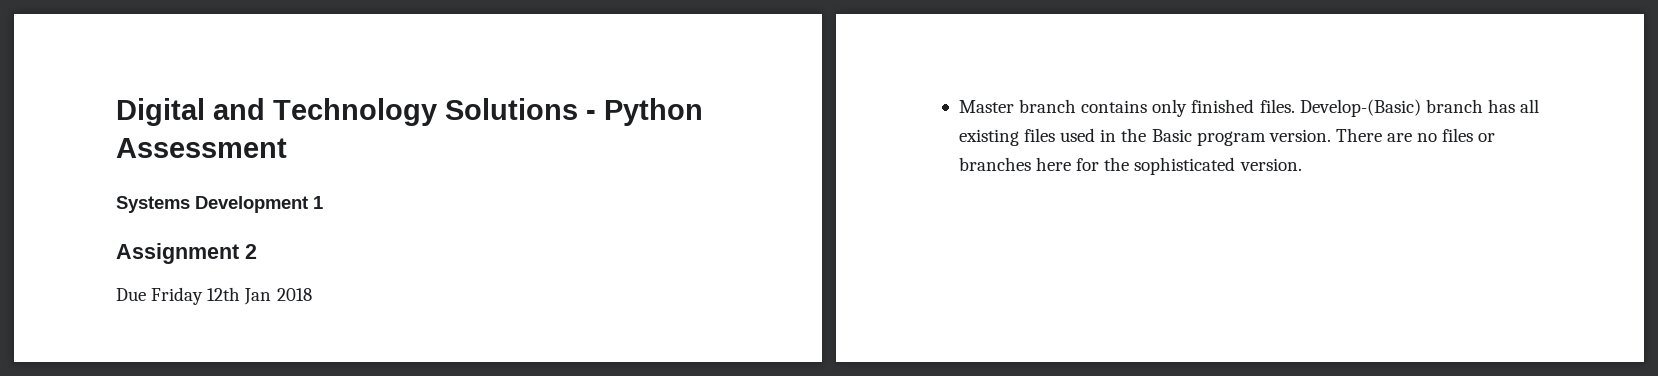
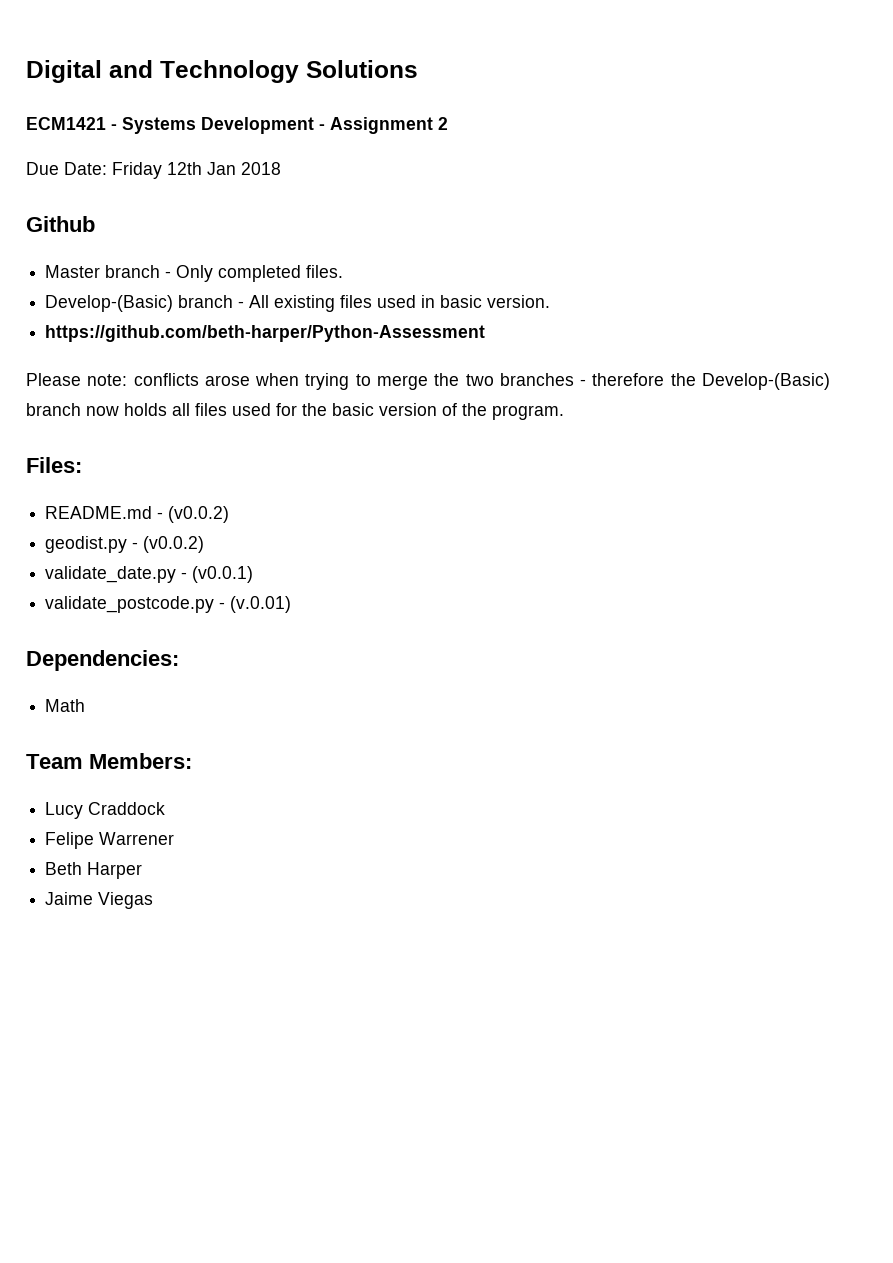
[586,98,703,126] [116,138,287,158] - Python Assessment // -> [26,117,117,130] // ECM1421 -
[313,196,323,209] 1 // -> [319,124,325,130] -
(146, 294) none -> [64,162,107,175] Date:
(312, 294) none -> [26,216,95,232] // Github
[1081,99,1255,117] contains only finished -> [165,265,302,282] - Only completed
[1299,99,1540,117] Develop-(Basic) branch has all -> [45,295,270,312] // Develop-(Basic) branch - All
[1121,128,1496,146] [958,157,1302,175] the Basic program version. There are no files or branches here for the sophisticated version. -> [440,295,551,308] [45,325,486,342] [26,373,831,390] [26,403,564,420] [26,457,82,473] [45,506,230,523] [45,536,205,553] [45,566,254,583] [45,596,292,613] [26,650,179,671] [45,699,86,712] [26,753,192,769] [45,802,166,819] [45,832,175,849] [45,862,143,879] [45,892,154,909] basic version. // https://github.com/beth-harper/Python-Assessment // Please note: conflicts arose when trying to merge the two branches - therefore the Develop-(Basic) branch now holds all files used for the basic version of the program. // Files: // README.md - (v0.0.2) // geodist.py - (v0.0.2) // validate_date.py - (v0.0.1) // validate_postcode.py - (v.0.01) // Dependencies: // Math // Team Members: // Lucy Craddock // Felipe Warrener // Beth Harper // Jaime Viegas

